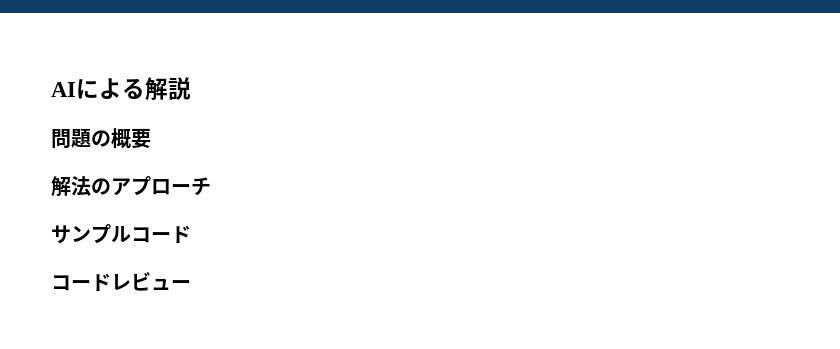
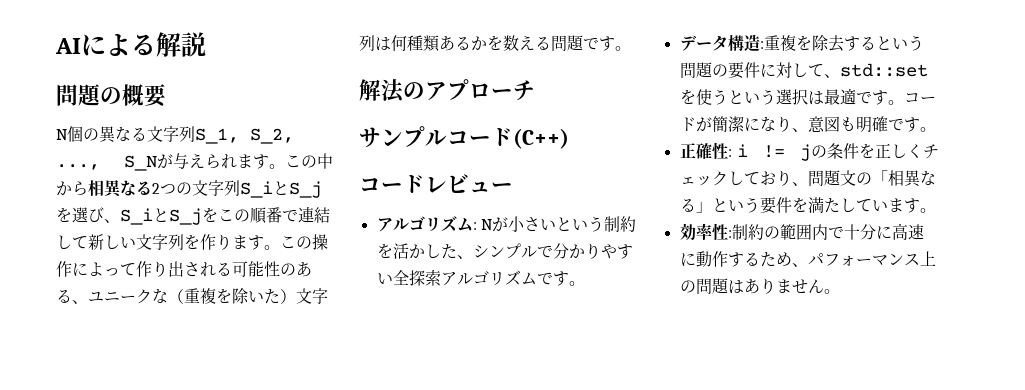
(151, 138) none -> [56,126,294,144] [56,153,333,171] [56,180,322,198] [56,206,330,225] [56,234,328,250] [56,261,312,277] [56,288,328,304] [359,35,631,52] // N個の異なる文字列S_1, S_2, ..., S_Nが与えられます。この中から相異なる2つの文字列S_iとS_jを選び、S_iとS_jをこの順番で連結して新しい文字列を作ります。この操作によって作り出される可能性のある、ユニークな（重複を除いた）文字列は何種類あるかを数える問題です。
(191, 234) none -> [513,128,569,149] (C++)
(191, 284) none -> [376,216,636,232] [376,243,633,259] [376,269,585,286] [679,34,924,52] [679,62,928,79] [679,88,936,105] [679,116,936,133] [679,142,939,161] [679,170,936,187] [679,197,936,214] [679,223,924,240] [679,251,936,267] [679,278,840,295] // アルゴリズム: Nが小さいという制約を活かした、シンプルで分かりやすい全探索アルゴリズムです。 // データ構造:重複を除去するという問題の要件に対して、std::setを使うという選択は最適です。コードが簡潔になり、意図も明確です。 // 正確性: i != jの条件を正しくチェックしており、問題文の「相異なる」という要件を満たしています。 // 効率性:制約の範囲内で十分に高速に動作するため、パフォーマンス上の問題はありません。

